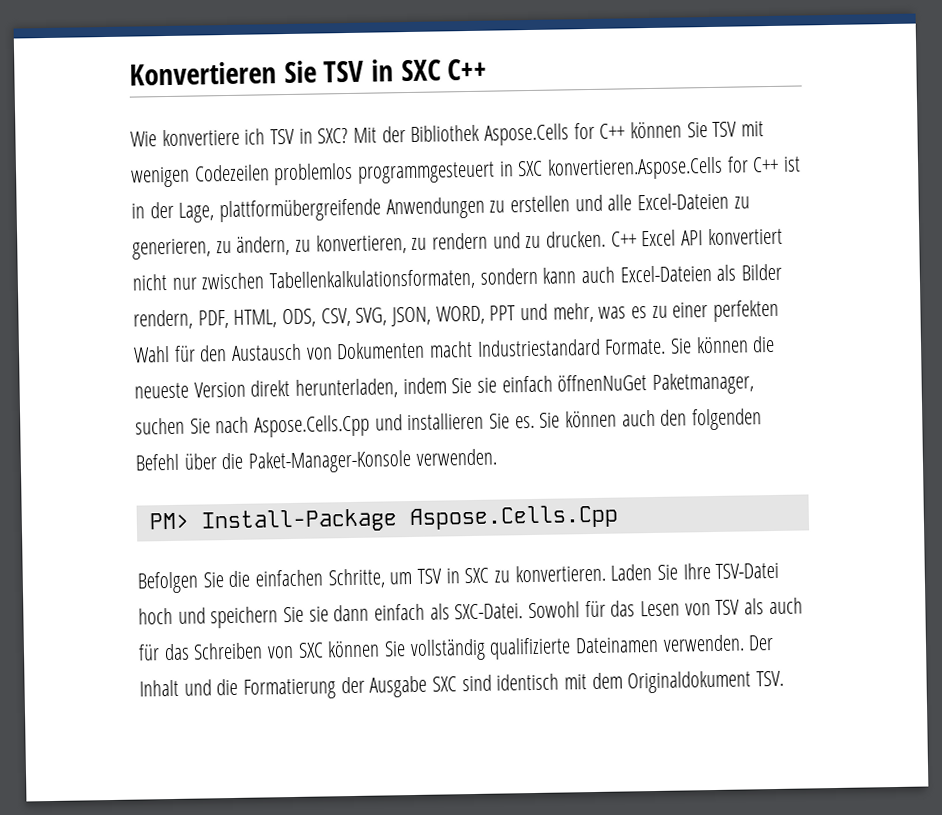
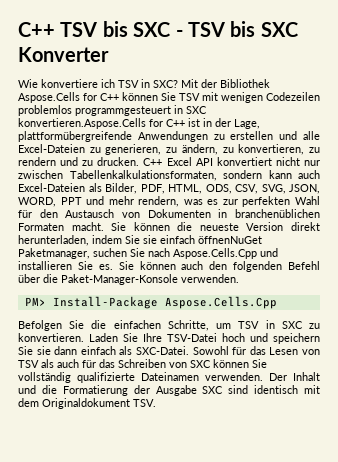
[129,58,488,86] Konvertieren Sie TSV in SXC C++ -> [18,21,298,37] [18,47,109,62] C++ TSV bis SXC - TSV bis SXC Konverter
[741,263,783,281] [133,309,193,330] Bilder rendern, -> [105,183,137,194] Bilder,
[552,302,709,323] mehr, was es zu einer -> [108,196,238,207] mehr rendern, was es zur
[429,338,667,358] macht Industriestandard Formate. -> [218,209,320,218] [18,222,104,231] in branchenüblichen Formaten macht.

